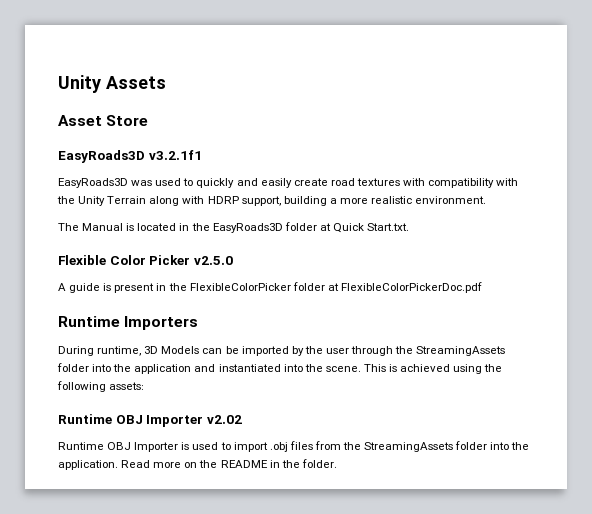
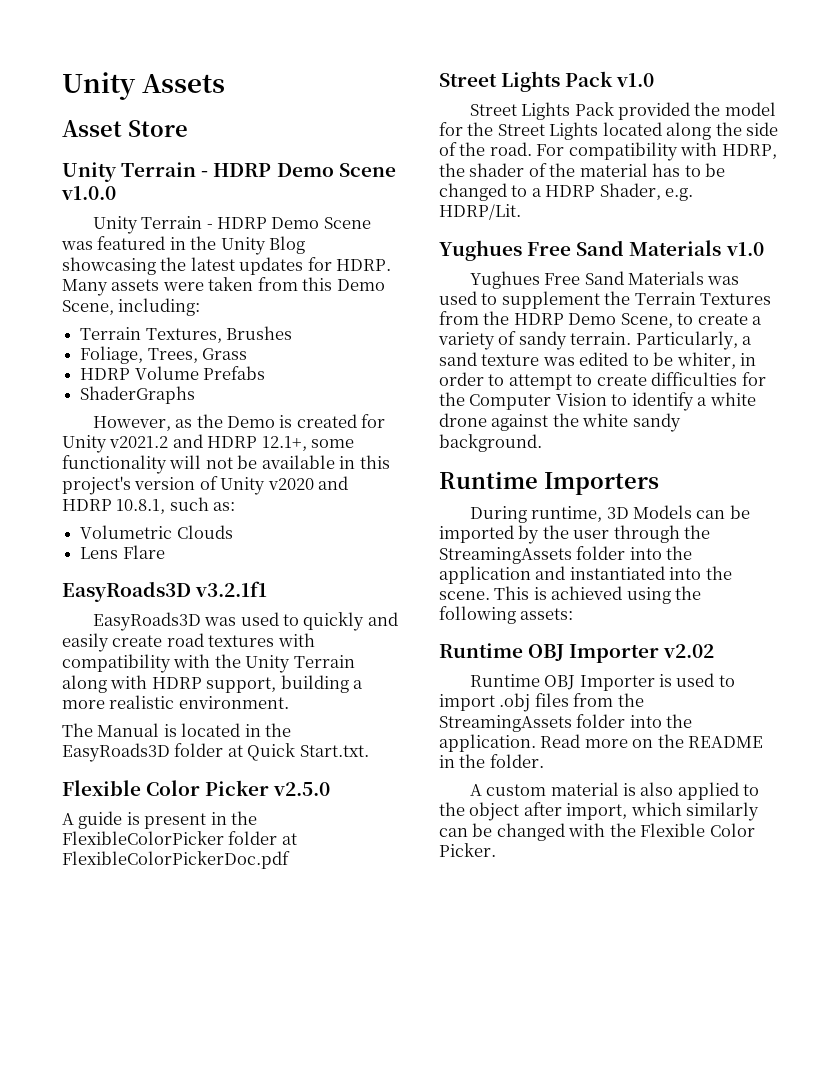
(149, 120) none -> [62,162,396,182] [61,186,116,200] [92,216,371,234] [61,236,306,255] [62,257,392,275] [62,277,385,296] [62,298,201,316] [80,326,293,343] [80,346,248,364] [80,366,266,380] [80,386,196,404] [92,414,386,431] [62,434,355,453] [62,455,390,474] [62,476,349,495] [62,497,236,514] [80,525,233,539] [80,545,165,559] // Unity Terrain - HDRP Demo Scene v1.0.0 // Unity Terrain - HDRP Demo Scene was featured in the Unity Blog showcasing the latest updates for HDRP. Many assets were taken from this Demo Scene, including: // Terrain Textures, Brushes // Foliage, Trees, Grass // HDRP Volume Prefabs // ShaderGraphs // However, as the Demo is created for Unity v2021.2 and HDRP 12.1+, some functionality will not be available in this project's version of Unity v2020 and HDRP 10.8.1, such as: // Volumetric Clouds // Lens Flare
(482, 287) none -> [439,71,655,92] [469,102,776,120] [439,122,779,140] [439,142,777,161] [439,163,726,177] [439,183,694,201] [439,204,521,220] [439,240,764,261] [469,271,740,289] [439,291,772,309] [439,311,763,328] [438,331,753,350] [439,352,757,369] [439,372,766,390] [439,392,756,411] [439,413,681,432] [439,434,542,452] // Street Lights Pack v1.0 // Street Lights Pack provided the model for the Street Lights located along the side of the road. For compatibility with HDRP, the shader of the material has to be changed to a HDRP Shader, e.g. HDRP/Lit. // Yughues Free Sand Materials v1.0 // Yughues Free Sand Materials was used to supplement the Terrain Textures from the HDRP Demo Scene, to create a variety of sandy terrain. Particularly, a sand texture was edited to be whiter, in order to attempt to create difficulties for the Computer Vision to identify a white drone against the white sandy background.
(337, 463) none -> [469,782,760,800] [439,802,760,821] [439,823,755,841] [439,843,496,857] // A custom material is also applied to the object after import, which similarly can be changed with the Flexible Color Picker.

